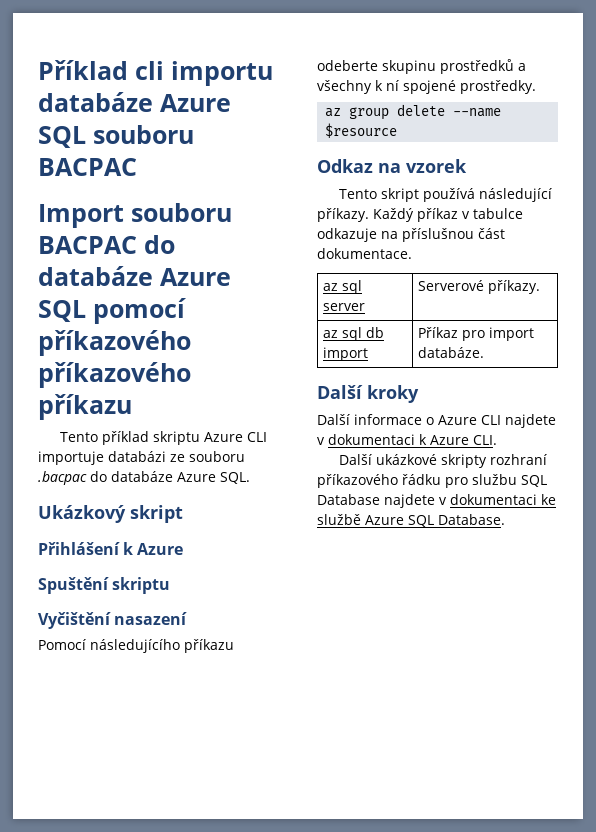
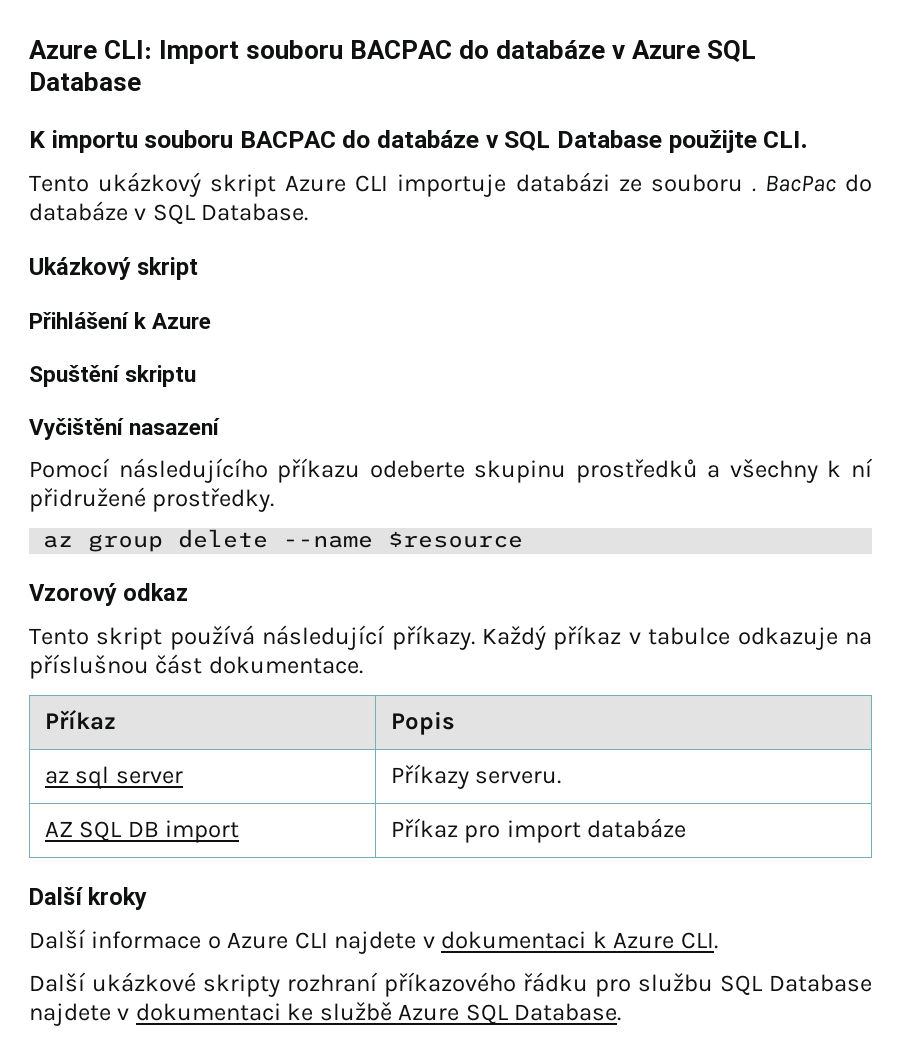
[38,60,273,86] [38,92,231,112] [38,125,194,148] [38,158,137,176] Příklad cli importu databáze Azure SQL souboru BACPAC // -> [29,40,153,59] Azure CLI:
[160,268,231,286] [38,298,186,324] [38,330,191,356] [38,362,191,388] [38,394,132,420] [59,431,200,445] Azure SQL pomocí příkazového příkazového příkazu // Tento příklad skriptu -> [612,40,757,63] [29,72,141,91] [29,130,809,153] [29,172,277,197] v Azure SQL Database // K importu souboru BACPAC do databáze v SQL Database použijte CLI. // Tento ukázkový skript
[38,471,250,485] .bacpac do databáze Azure SQL. -> [751,174,873,192] [29,201,309,225] . BacPac do databáze v SQL Database.
[403,80,456,94] spojené -> [29,487,146,512] přidružené
[317,159,467,173] Odkaz na vzorek -> [29,583,189,606] Vzorový odkaz
(412, 253) none -> [44,710,116,730] [390,711,455,735] // Příkaz | Popis
[417,280,540,294] [322,327,384,341] Serverové příkazy. // az sql db -> [390,764,562,789] [44,821,159,842] Příkazy serveru. // AZ SQL DB
[417,347,484,358] databáze. -> [587,818,687,838] databáze

